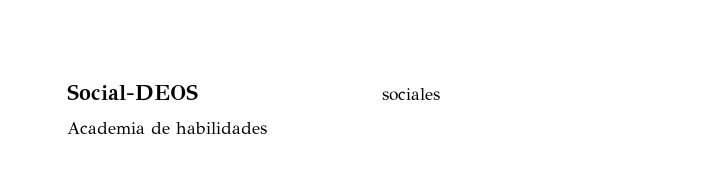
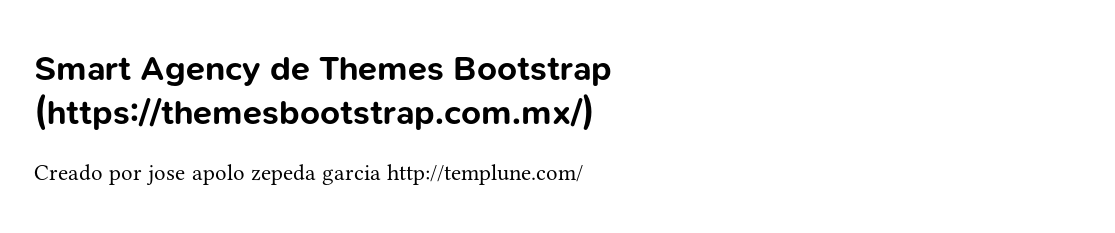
[67,84,198,101] [67,122,267,134] [382,88,440,101] Social-DEOS // Academia de habilidades sociales -> [34,57,613,86] [34,93,595,131] [34,164,584,186] Smart Agency de Themes Bootstrap (https://themesbootstrap.com.mx/) // Creado por jose apolo zepeda garcia http://templune.com/

